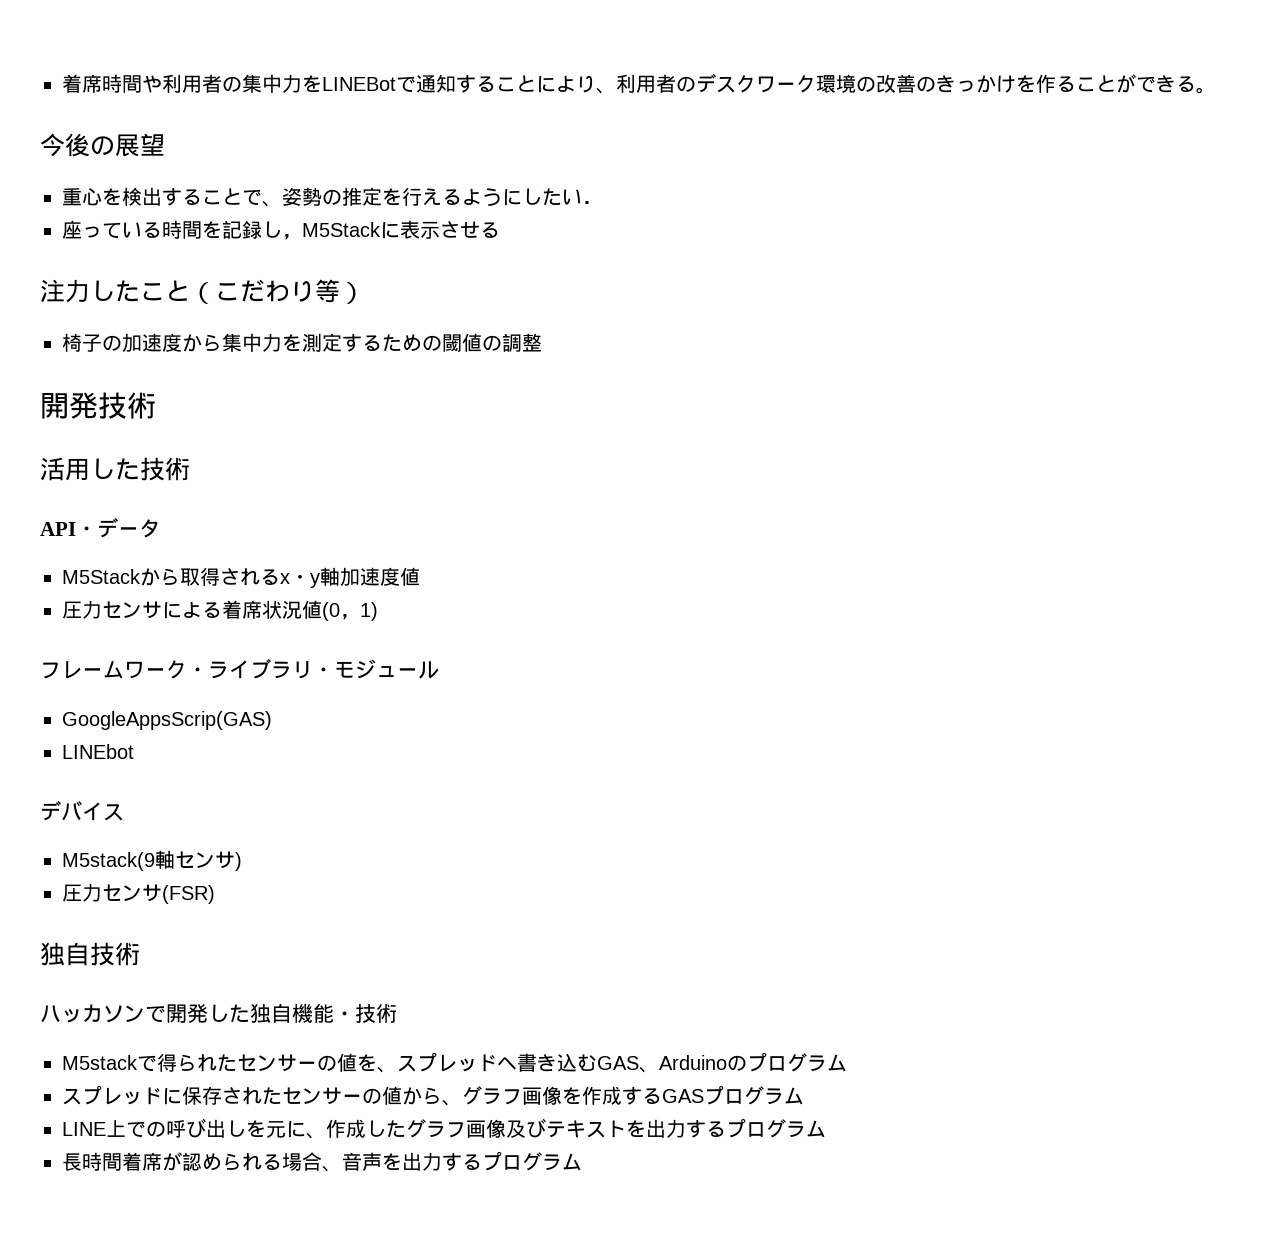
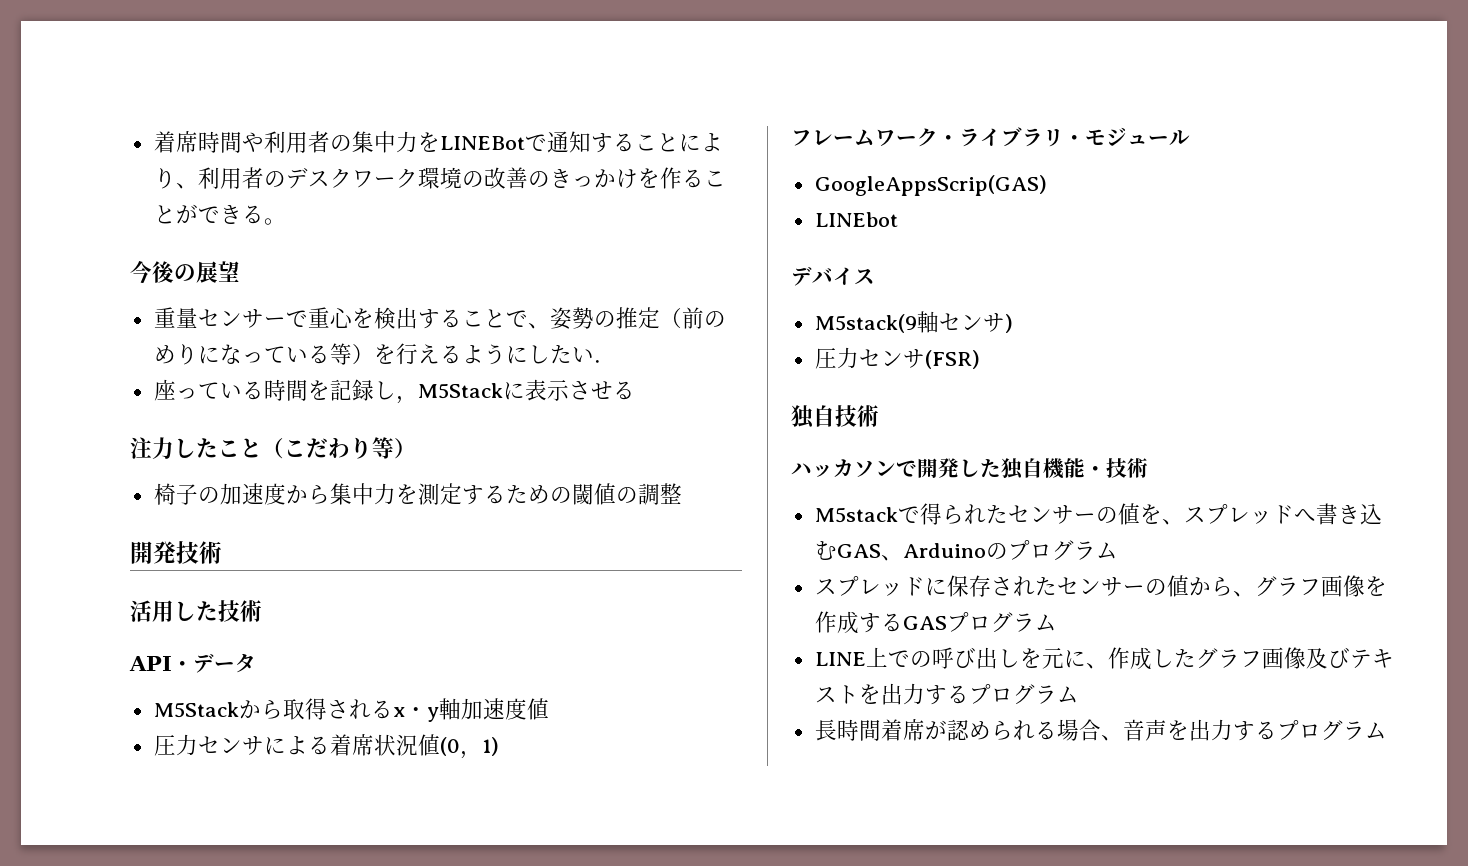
(82, 197) none -> [175,307,330,328] 量センサーで重
(382, 196) none -> [659,307,726,329] [153,343,374,365] （前のめりになっている等）

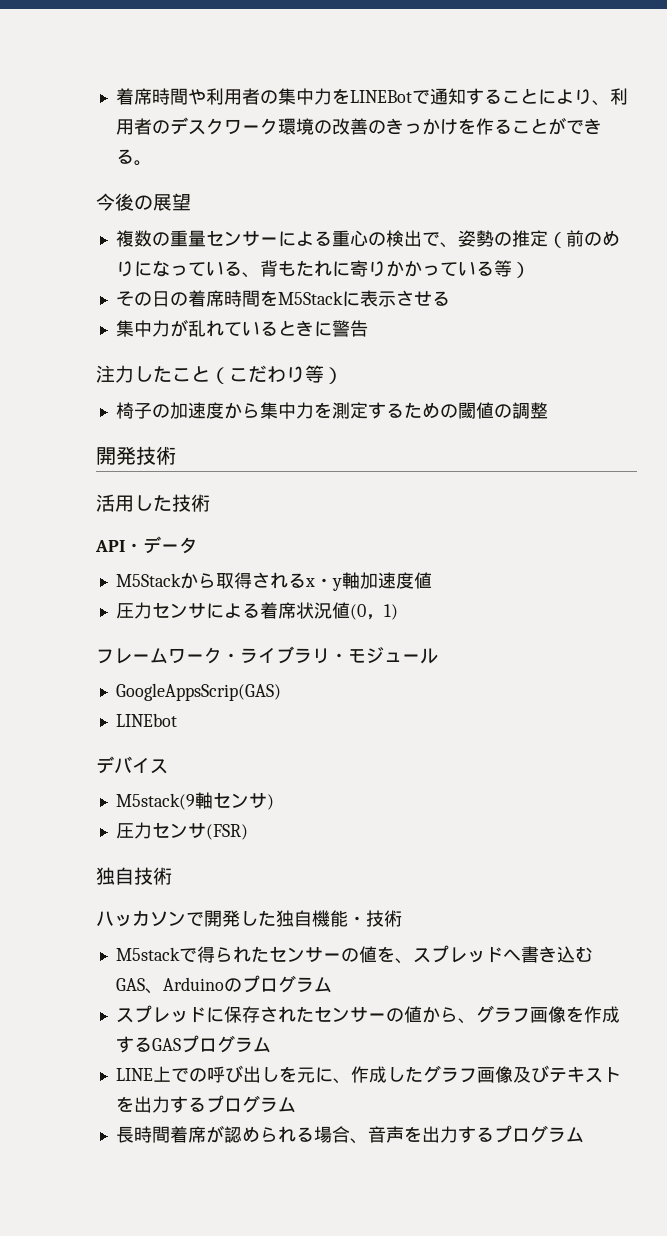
(240, 271) none -> [115,230,170,247] 複数の
[285,307,506,329] で重心を検出すること -> [277,230,422,247] による重心の検出
[329,343,616,365] [153,379,635,404] 等）を行えるようにしたい． // 座っている時間を記録し，M5Stackに表示させる -> [241,260,530,278] [115,290,450,307] [115,319,368,337] 、背もたれに寄りかかっている等） // その日の着席時間をM5Stackに表示させる // 集中力が乱れているときに警告

